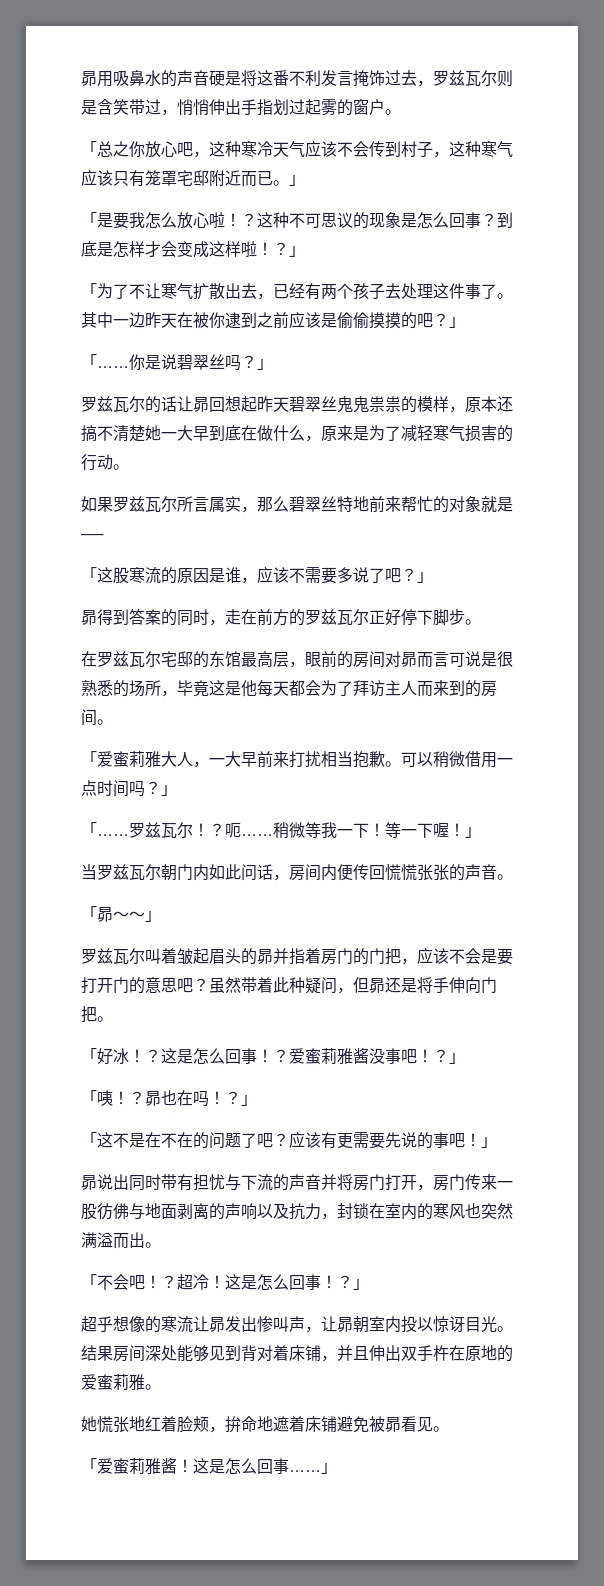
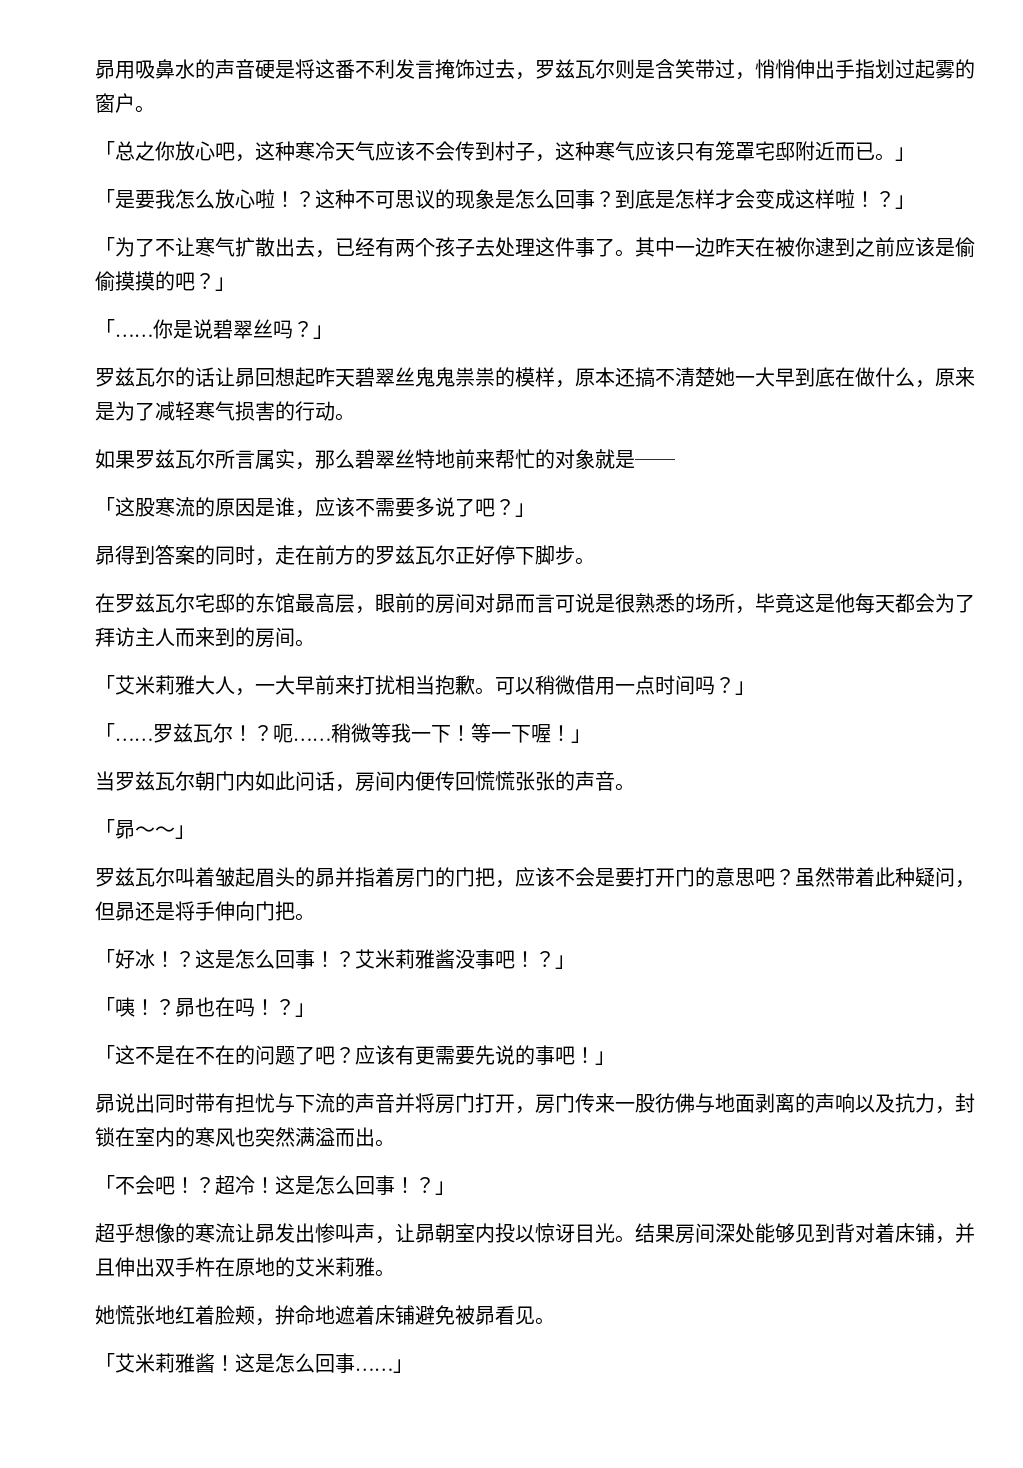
[97,751,129,767] 爱蜜 -> [115,675,155,695] 艾米
[289,1048,321,1064] 爱蜜 -> [355,949,395,969] 艾米
[81,1374,113,1390] 爱蜜 -> [295,1257,335,1277] 艾米
[97,1458,129,1474] 爱蜜 -> [115,1353,155,1373] 艾米

